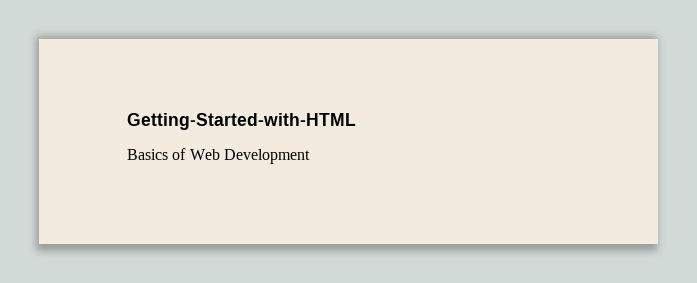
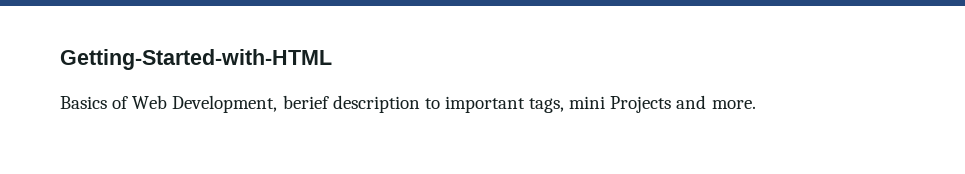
[223,149,310,164] Development -> [172,95,756,113] Development, berief description to important tags, mini Projects and more.

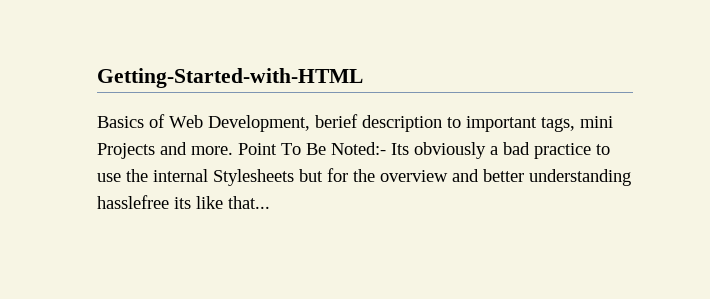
(756, 104) none -> [238,142,610,159] [97,168,631,186] [97,195,270,209] Point To Be Noted:- Its obviously a bad practice to use the internal Stylesheets but for the overview and better understanding hasslefree its like that...

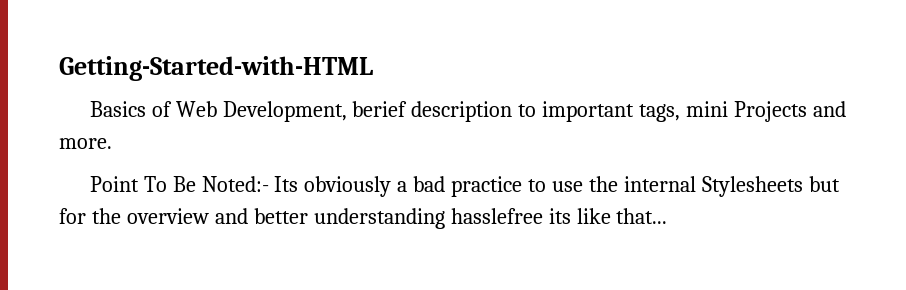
(233, 150) none -> (112, 143) //

